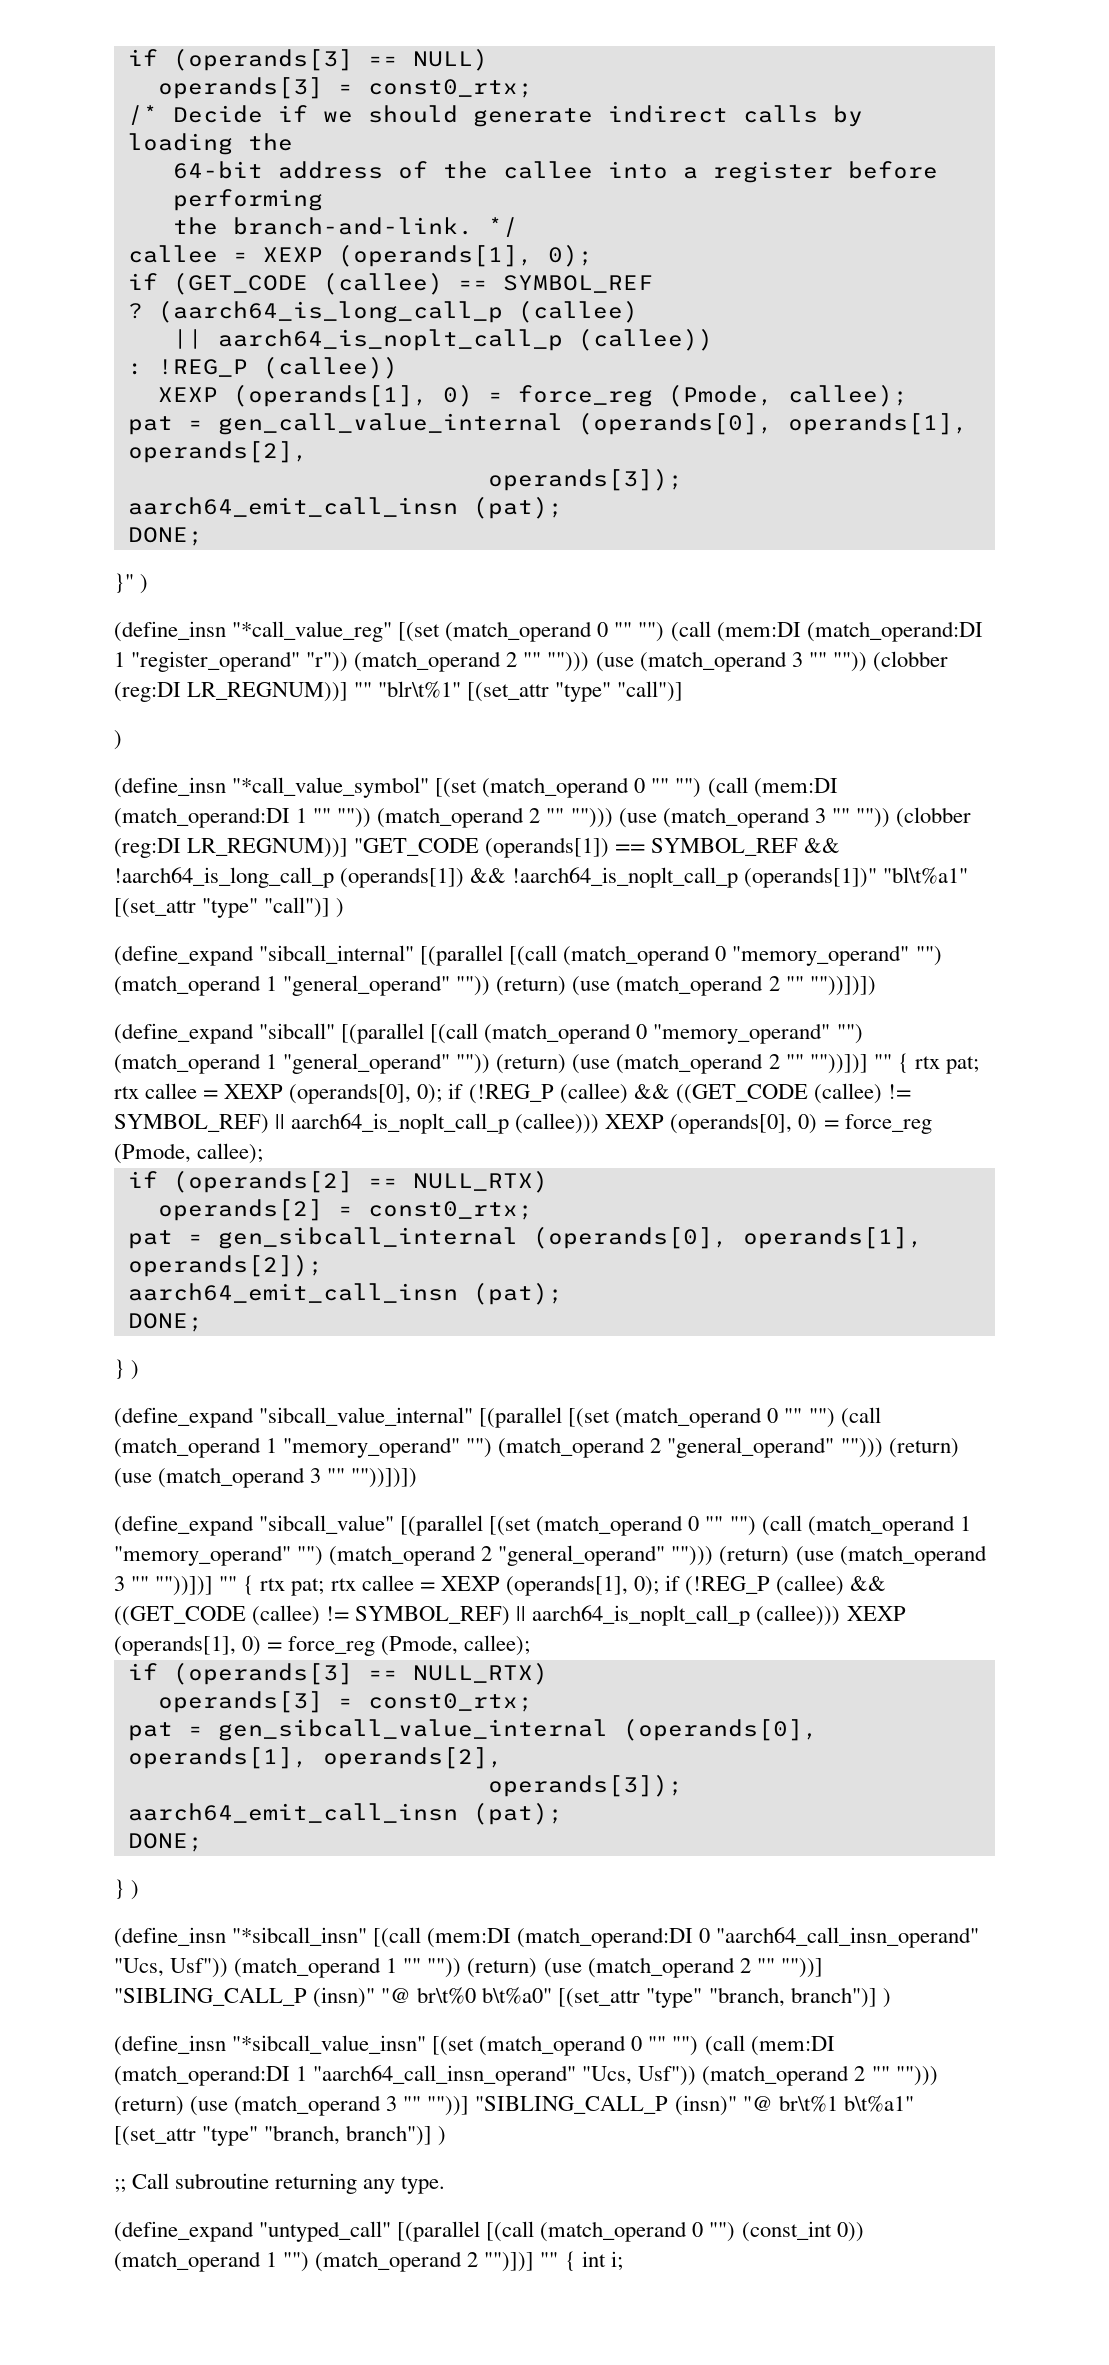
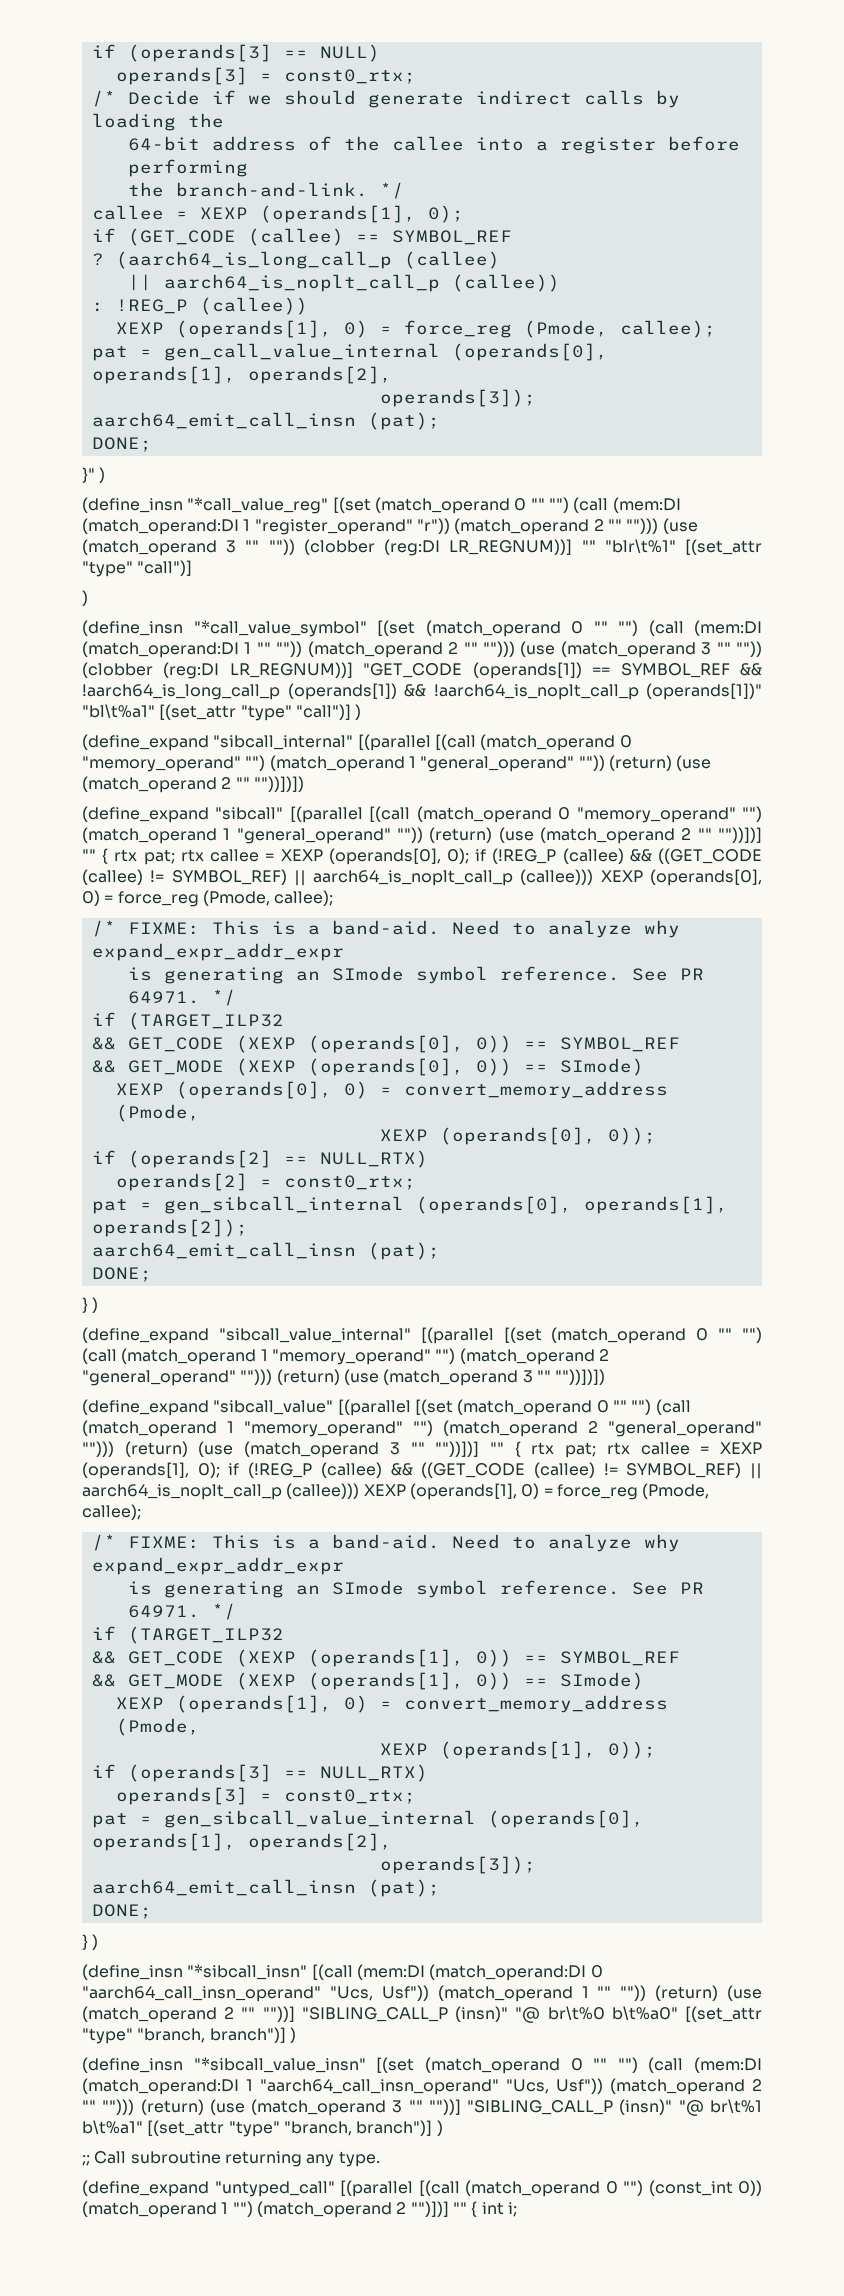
(264, 1153) none -> [91,920,680,938] [91,943,344,961] [127,966,704,984] [127,989,236,1006] [91,1012,284,1030] [91,1035,680,1053] [91,1058,644,1076] [115,1081,668,1099] [115,1104,200,1122] [379,1127,656,1145] // /* FIXME: This is a band-aid. Need to analyze why expand_expr_addr_expr // is generating an SImode symbol reference. See PR 64971. */ // if (TARGET_ILP32 // && GET_CODE (XEXP (operands[0], 0)) == SYMBOL_REF // && GET_MODE (XEXP (operands[0], 0)) == SImode) // XEXP (operands[0], 0) = convert_memory_address (Pmode, // XEXP (operands[0], 0));
(531, 1645) none -> [91,1534,680,1552] [91,1557,344,1575] [127,1580,704,1598] [127,1603,236,1620] [91,1626,284,1644] [91,1649,680,1667] [91,1672,644,1690] [115,1695,668,1713] [115,1718,200,1736] [379,1741,656,1759] // /* FIXME: This is a band-aid. Need to analyze why expand_expr_addr_expr // is generating an SImode symbol reference. See PR 64971. */ // if (TARGET_ILP32 // && GET_CODE (XEXP (operands[1], 0)) == SYMBOL_REF // && GET_MODE (XEXP (operands[1], 0)) == SImode) // XEXP (operands[1], 0) = convert_memory_address (Pmode, // XEXP (operands[1], 0));

